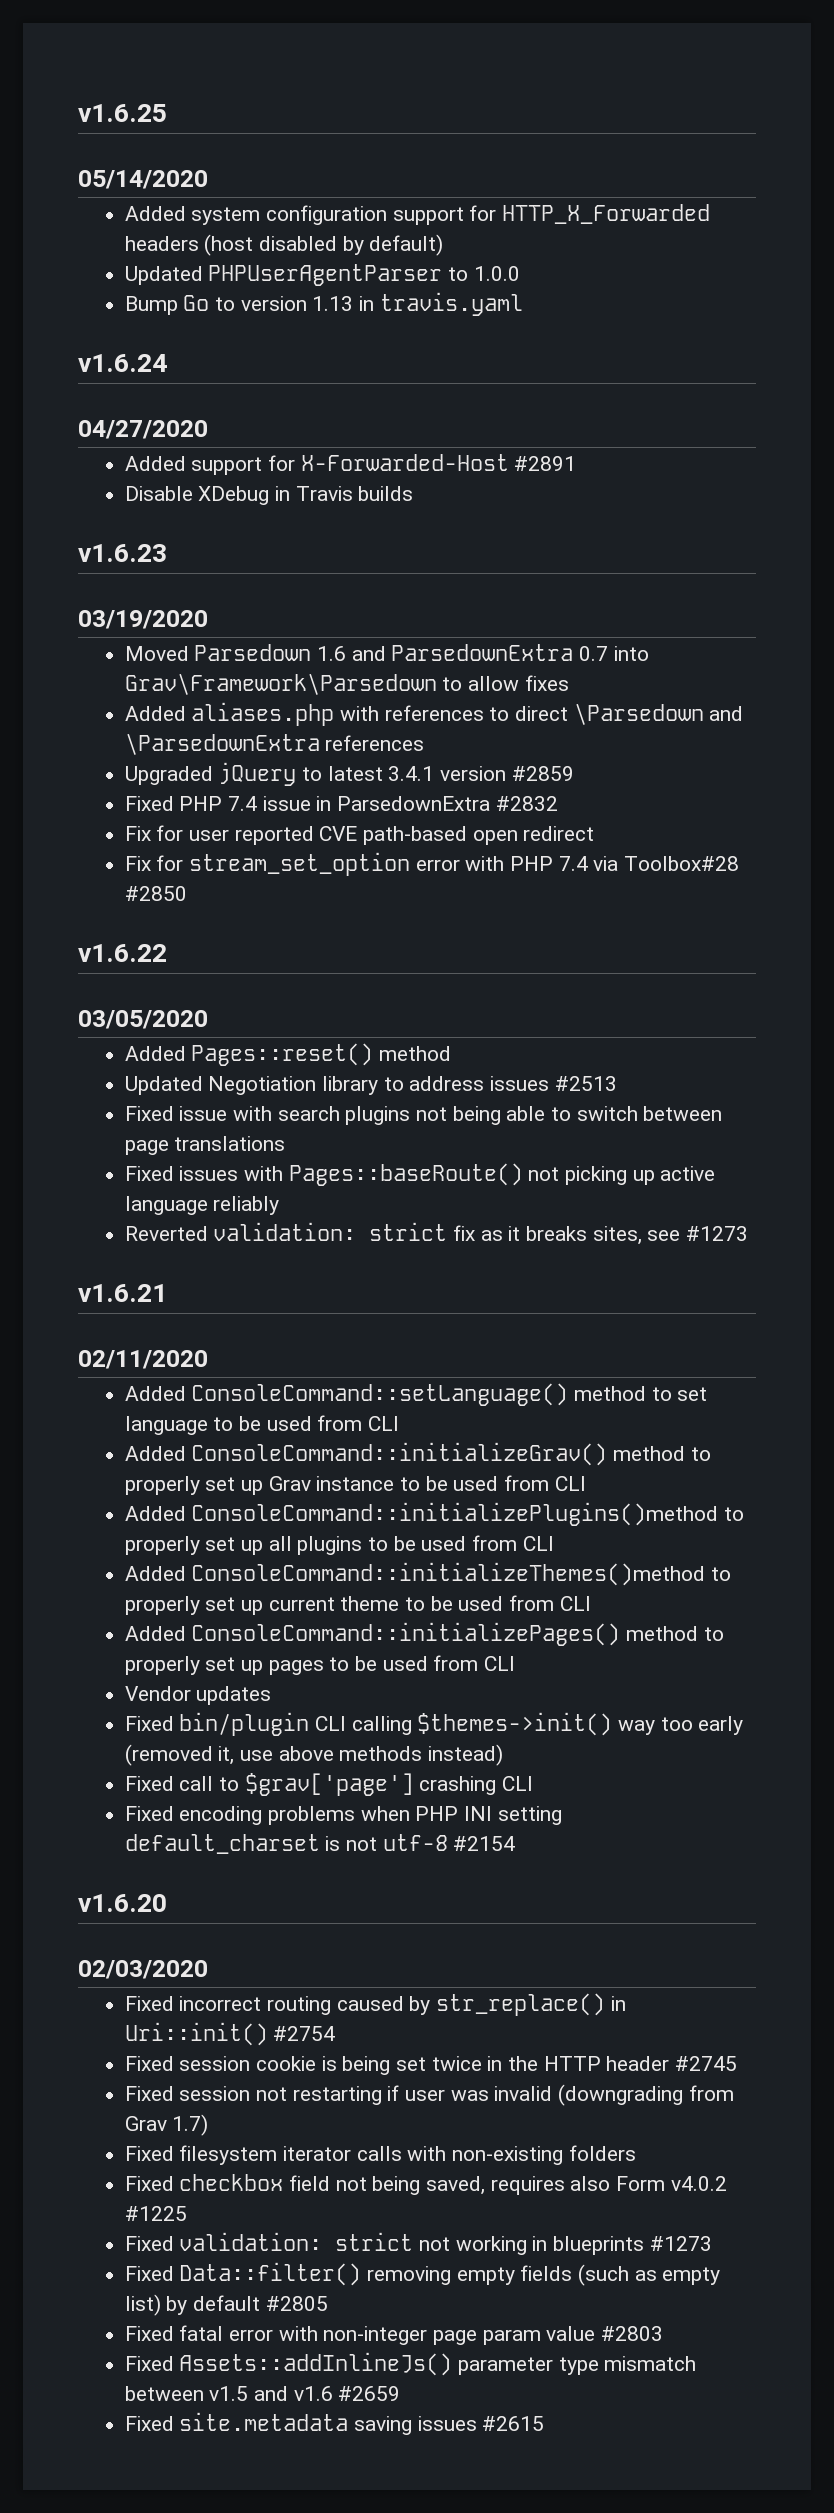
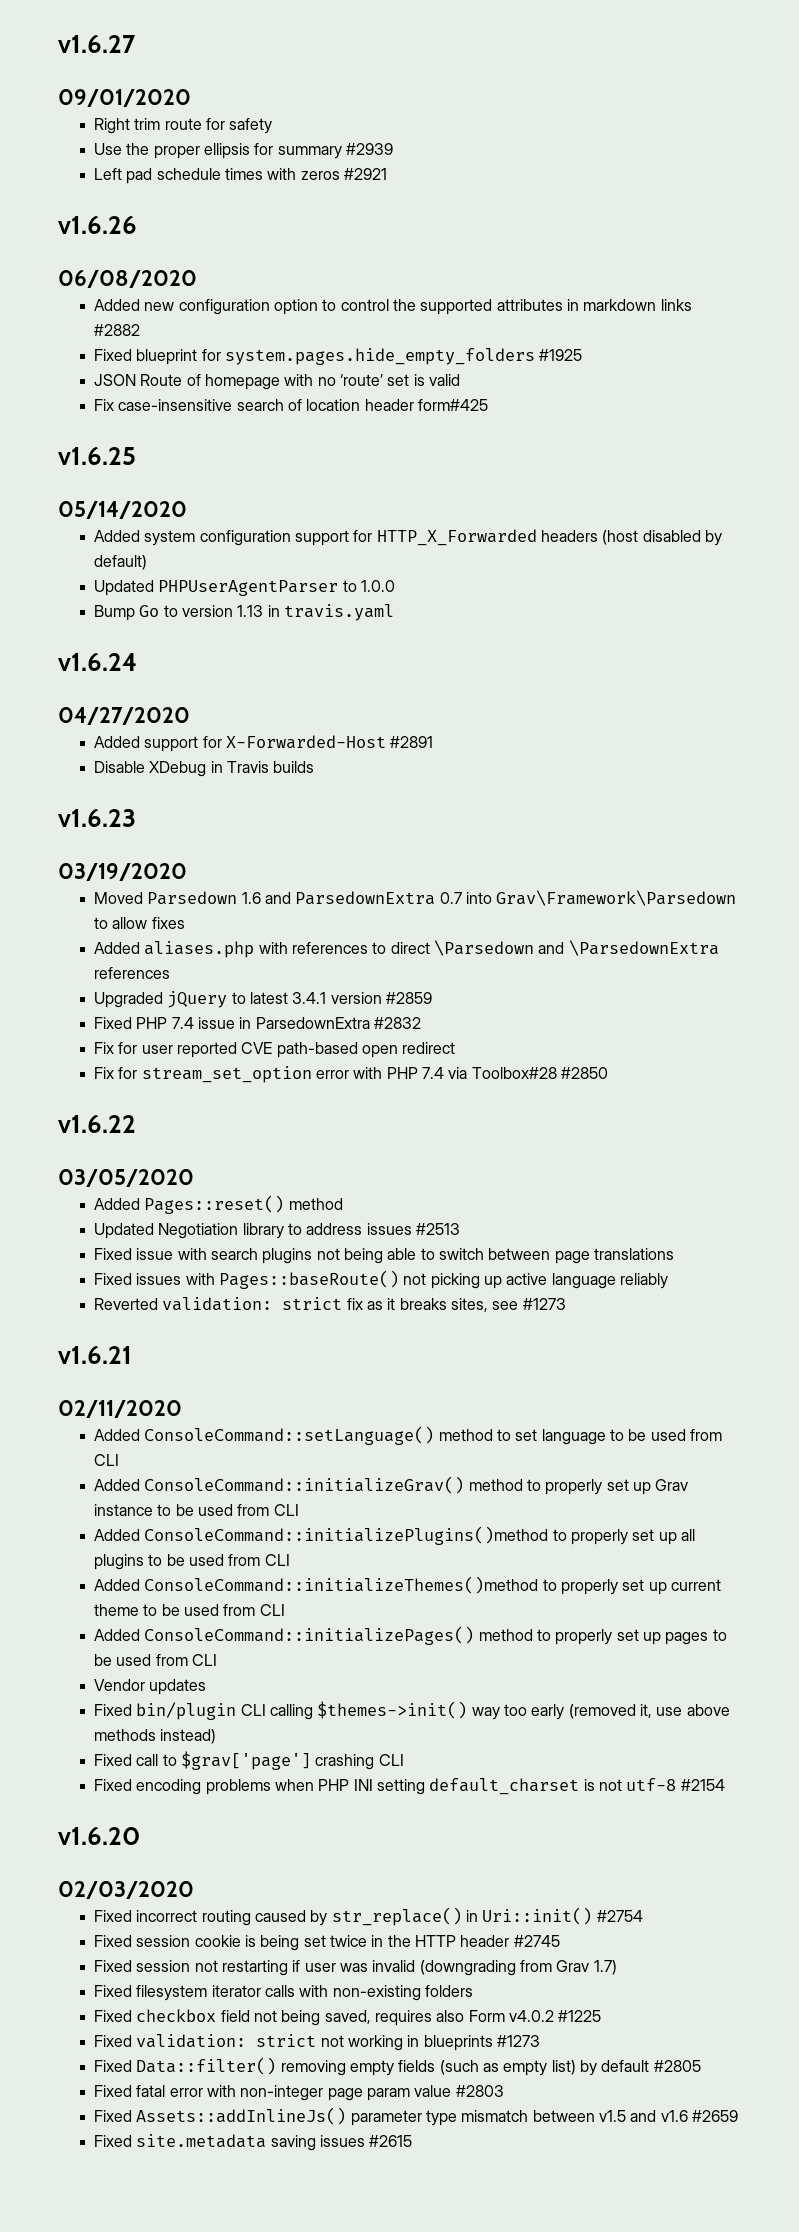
(78, 113) none -> [58,35,136,53] [58,89,191,107] [94,118,273,134] [94,143,394,159] [94,168,388,184] [58,216,137,234] [58,270,197,288] [94,299,692,315] [94,324,141,336] [94,348,583,365] [94,374,461,390] [94,399,489,411] v1.6.27 // 09/01/2020 // Right trim route for safety // Use the proper ellipsis for summary #2939 // Left pad schedule times with zeros #2921 // v1.6.26 // 06/08/2020 // Added new configuration option to control the supported attributes in markdown links #2882 // Fixed blueprint for system.pages.hide_empty_folders #1925 // JSON Route of homepage with no ‘route’ set is valid // Fix case-insensitive search of location header form#425 //

